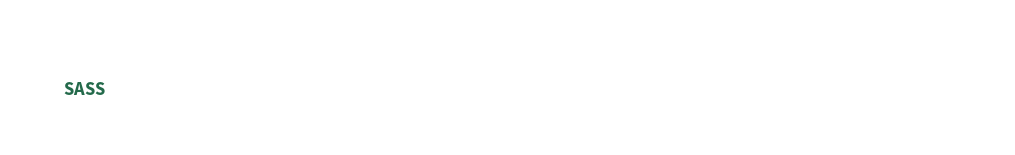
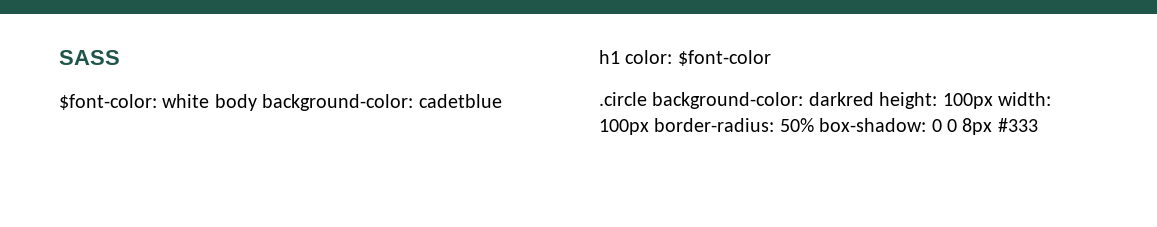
(105, 88) none -> [59,94,502,111] [599,50,771,66] [599,92,1051,109] [599,118,1038,135] // $font-color: white body background-color: cadetblue // h1 color: $font-color // .circle background-color: darkred height: 100px width: 100px border-radius: 50% box-shadow: 0 0 8px #333

